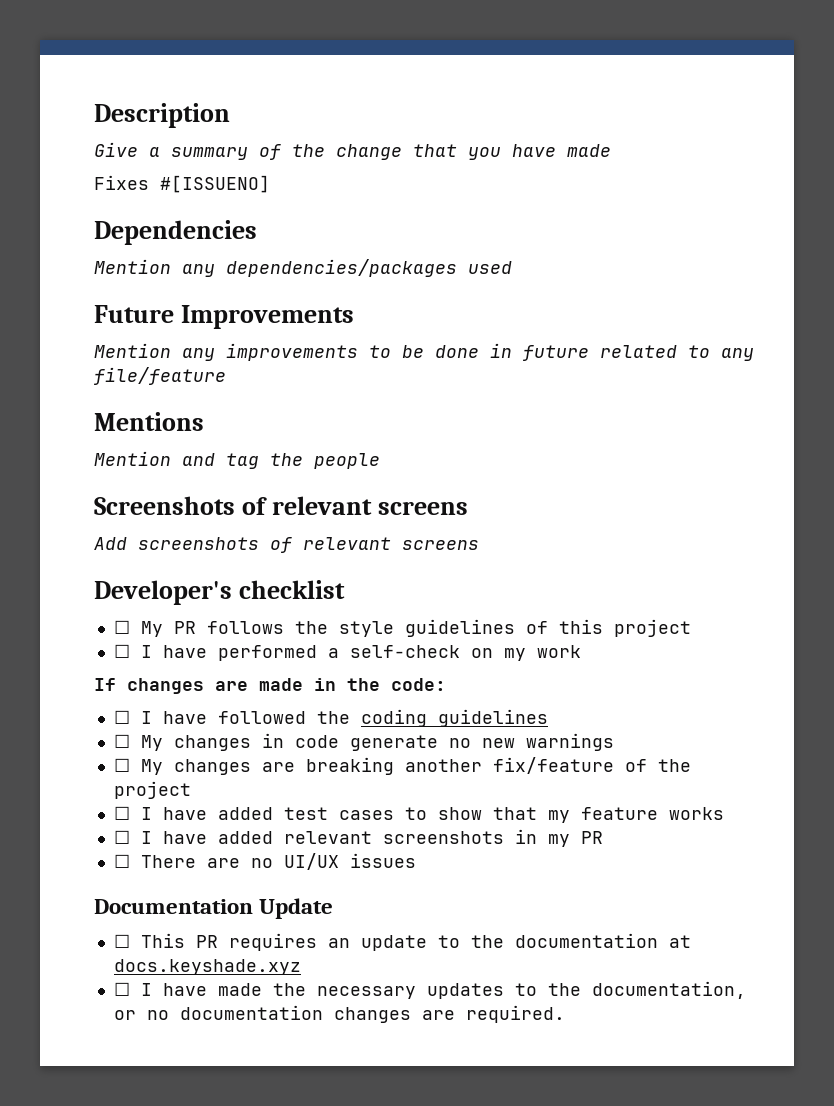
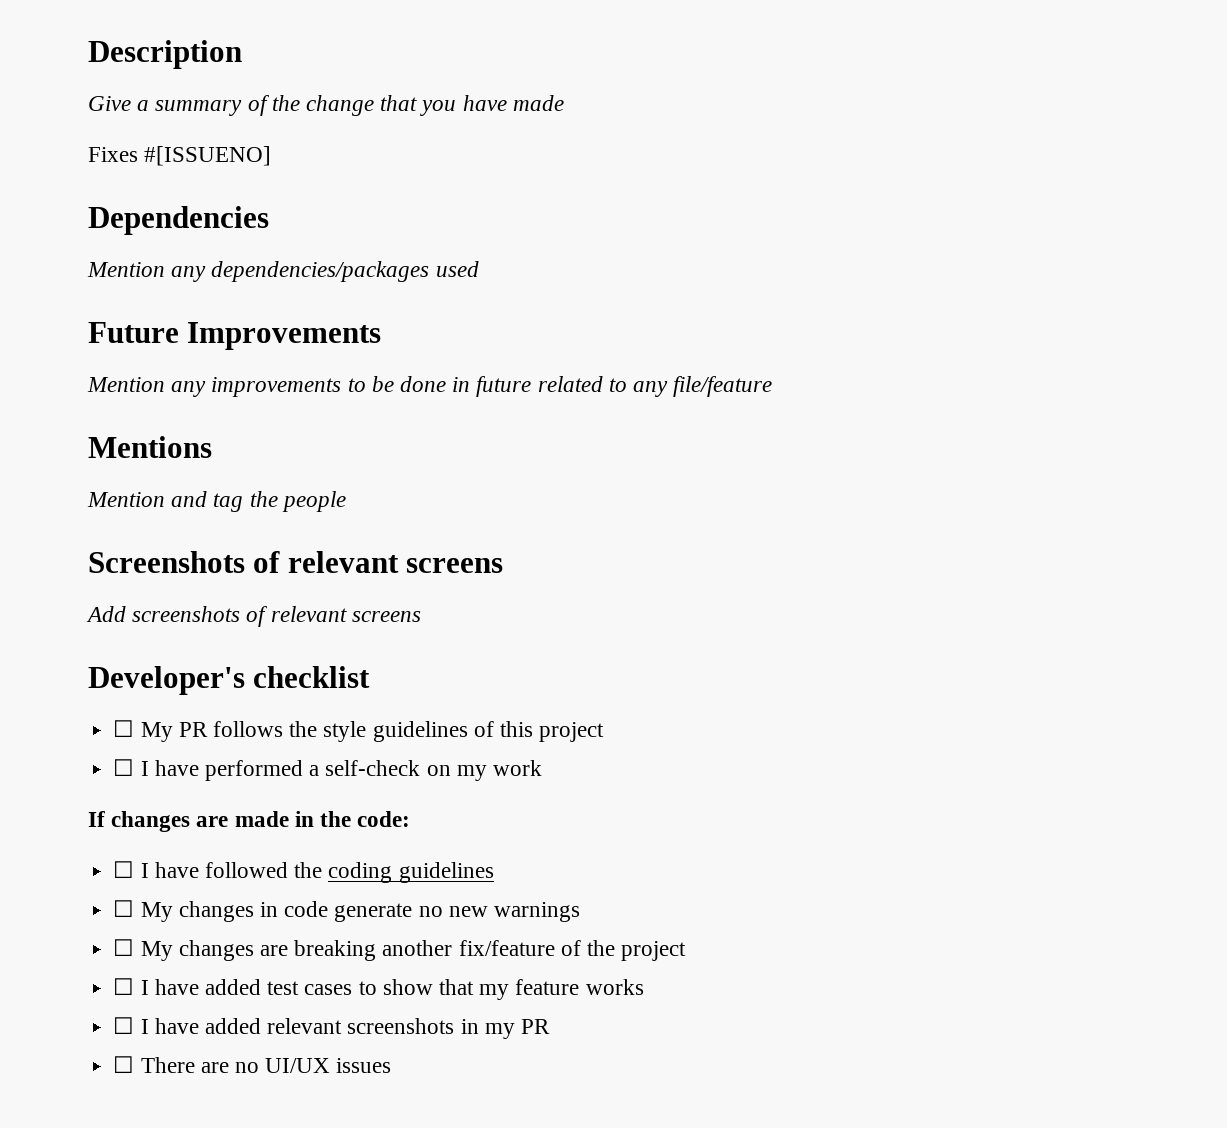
[94,898,334,919] [113,933,691,951] [113,959,301,975] [113,981,746,999] [113,1005,565,1023] // Documentation Update // ☐ This PR requires an update to the documentation at docs.keyshade.xyz // ☐ I have made the necessary updates to the documentation, or no documentation changes are required. -> (392, 1065) none

